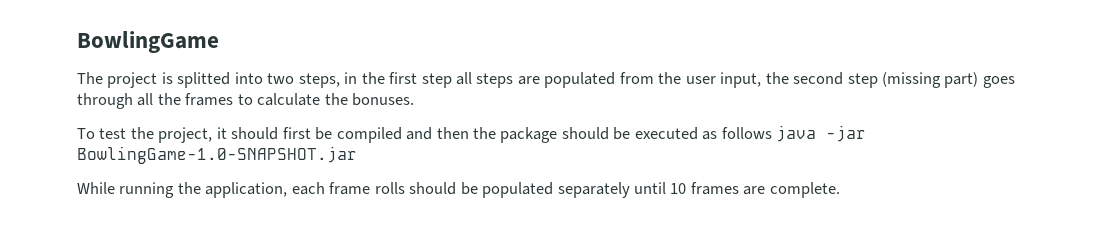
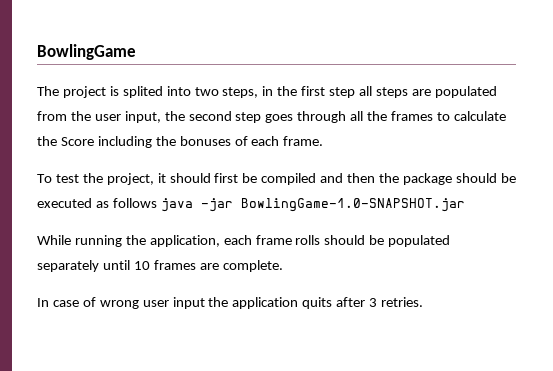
[177,72,231,88] splitted -> [122,86,163,98] splited
[882,72,979,88] (missing part) -> (262, 117) none
[352,93,415,106] bonuses. -> [60,136,324,148] Score including the bonuses of each frame.
(840, 190) none -> [37,297,424,309] // In case of wrong user input the application quits after 3 retries.

